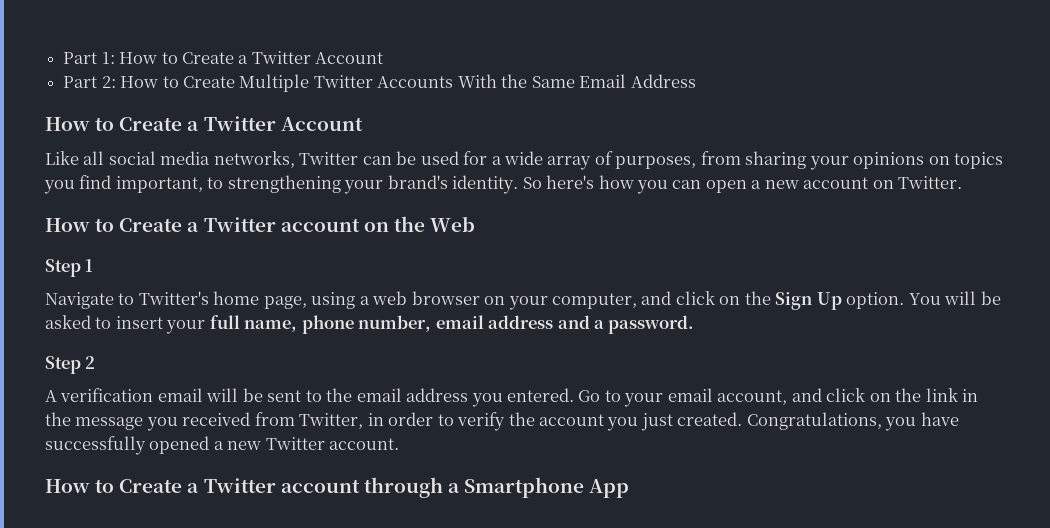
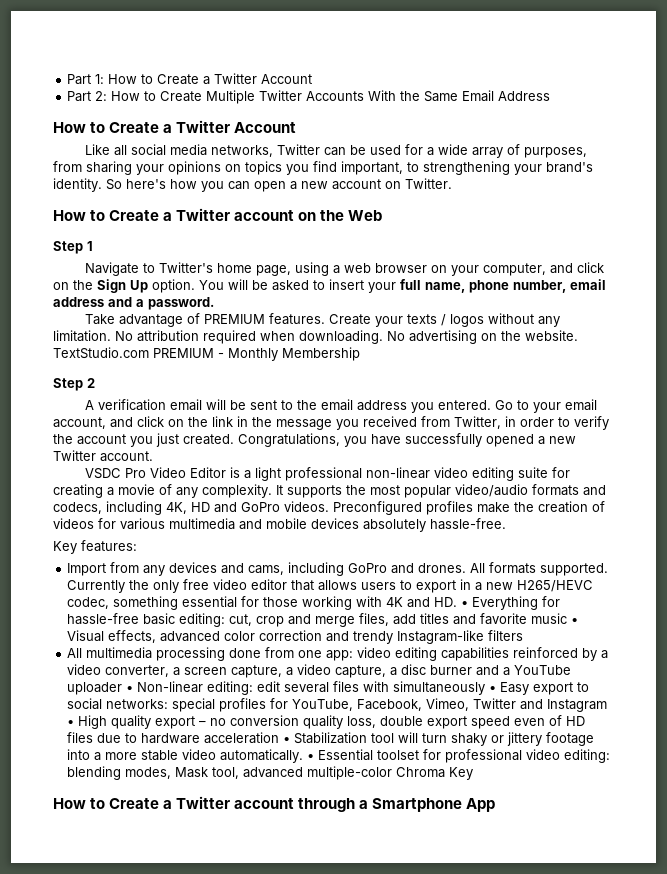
(695, 324) none -> [85,313,561,327] [53,330,578,344] [53,347,360,361] // Take advantage of PREMIUM features. Create your texts / logos without any limitation. No attribution required when downloading. No advertising on the website. TextStudio.com PREMIUM - Monthly Membership
(400, 444) none -> [85,467,571,481] [53,484,606,498] [53,501,605,515] [53,518,506,532] [53,540,137,554] [67,562,609,576] [67,579,594,593] [67,596,561,610] [67,613,579,627] [67,630,524,644] [67,647,609,661] [67,664,572,678] [67,681,590,695] [67,698,608,712] [67,715,586,729] [67,732,595,746] [67,749,611,763] [67,766,474,780] // VSDC Pro Video Editor is a light professional non-linear video editing suite for creating a movie of any complexity. It supports the most popular video/audio formats and codecs, including 4K, HD and GoPro videos. Preconfigured profiles make the creation of videos for various multimedia and mobile devices absolutely hassle-free. // Key features: // Import from any devices and cams, including GoPro and drones. All formats supported. Сurrently the only free video editor that allows users to export in a new H265/HEVC codec, something essential for those working with 4K and HD. • Everything for hassle-free basic editing: cut, crop and merge files, add titles and favorite music • Visual effects, advanced color correction and trendy Instagram-like filters // All multimedia processing done from one app: video editing capabilities reinforced by a video converter, a screen capture, a video capture, a disc burner and a YouTube uploader • Non-linear editing: edit several files with simultaneously • Easy export to social networks: special profiles for YouTube, Facebook, Vimeo, Twitter and Instagram • High quality export – no conversion quality loss, double export speed even of HD files due to hardware acceleration • Stabilization tool will turn shaky or jittery footage into a more stable video automatically. • Essential toolset for professional video editing: blending modes, Mask tool, advanced multiple-color Chroma Key

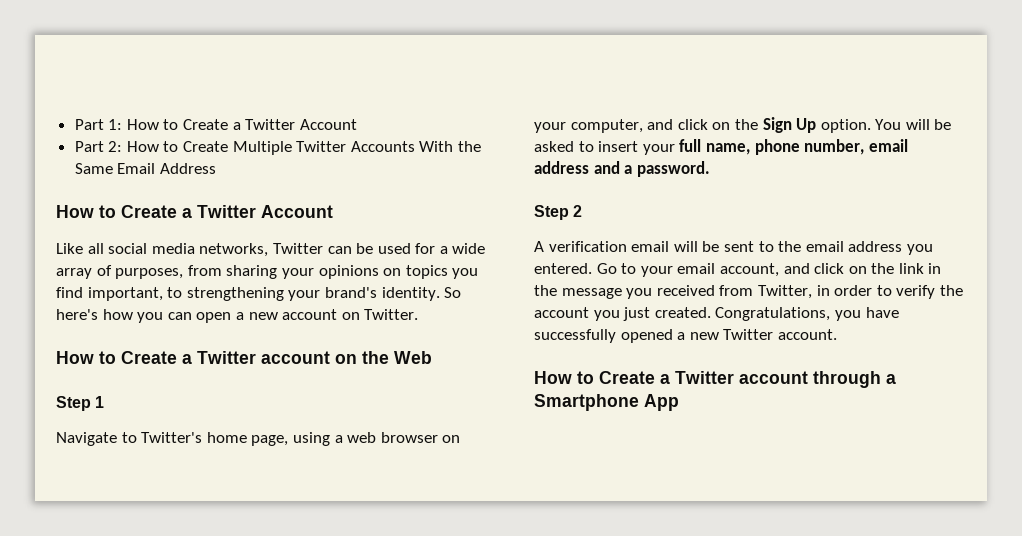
[85,313,561,327] [53,330,578,344] [53,347,360,361] // Take advantage of PREMIUM features. Create your texts / logos without any limitation. No attribution required when downloading. No advertising on the website. TextStudio.com PREMIUM - Monthly Membership -> (710, 169) none
[85,467,571,481] [53,484,606,498] [53,501,605,515] [53,518,506,532] [53,540,137,554] [67,562,609,576] [67,579,594,593] [67,596,561,610] [67,613,579,627] [67,630,524,644] [67,647,609,661] [67,664,572,678] [67,681,590,695] [67,698,608,712] [67,715,586,729] [67,732,595,746] [67,749,611,763] [67,766,474,780] // VSDC Pro Video Editor is a light professional non-linear video editing suite for creating a movie of any complexity. It supports the most popular video/audio formats and codecs, including 4K, HD and GoPro videos. Preconfigured profiles make the creation of videos for various multimedia and mobile devices absolutely hassle-free. // Key features: // Import from any devices and cams, including GoPro and drones. All formats supported. Сurrently the only free video editor that allows users to export in a new H265/HEVC codec, something essential for those working with 4K and HD. • Everything for hassle-free basic editing: cut, crop and merge files, add titles and favorite music • Visual effects, advanced color correction and trendy Instagram-like filters // All multimedia processing done from one app: video editing capabilities reinforced by a video converter, a screen capture, a video capture, a disc burner and a YouTube uploader • Non-linear editing: edit several files with simultaneously • Easy export to social networks: special profiles for YouTube, Facebook, Vimeo, Twitter and Instagram • High quality export – no conversion quality loss, double export speed even of HD files due to hardware acceleration • Stabilization tool will turn shaky or jittery footage into a more stable video automatically. • Essential toolset for professional video editing: blending modes, Mask tool, advanced multiple-color Chroma Key -> (837, 334) none

